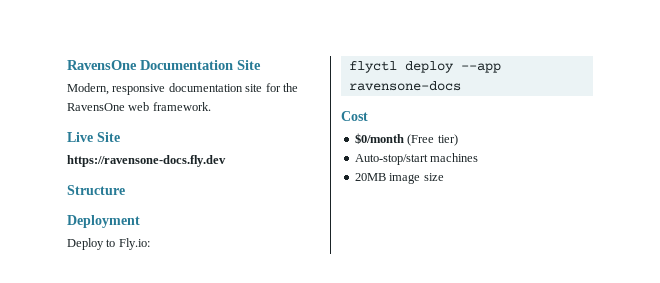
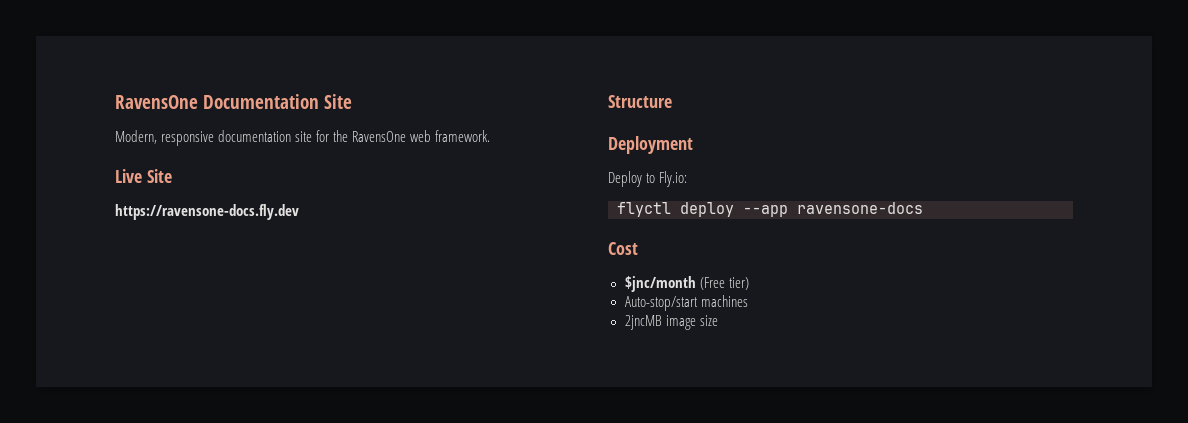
[354,133,404,144] $0/month -> [624,276,696,292] $jnc/month
[354,173,386,181] 20MB -> [624,315,662,330] 2jncMB

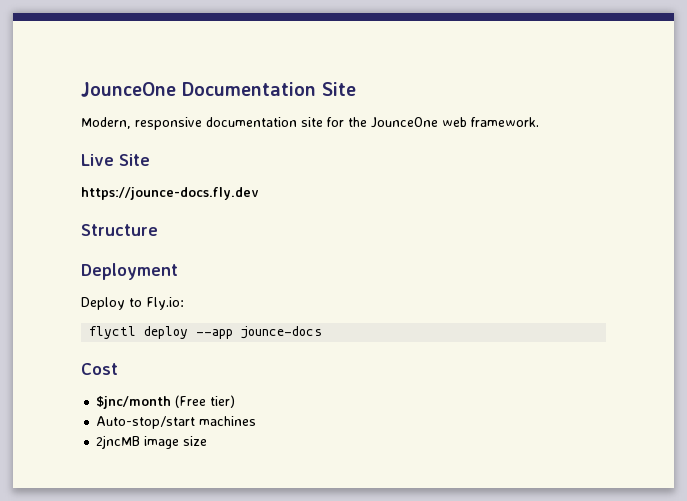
[115,95,198,109] RavensOne -> [81,82,176,97] JounceOne
[352,131,407,142] RavensOne -> [371,117,438,128] JounceOne
[115,204,299,220] https://ravensone-docs.fly.dev -> [81,187,259,200] https://jounce-docs.fly.dev
[797,202,923,214] ravensone-docs -> [241,326,323,339] jounce-docs

